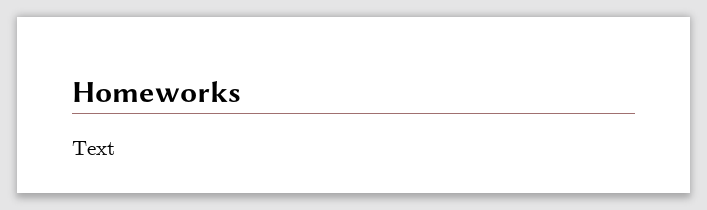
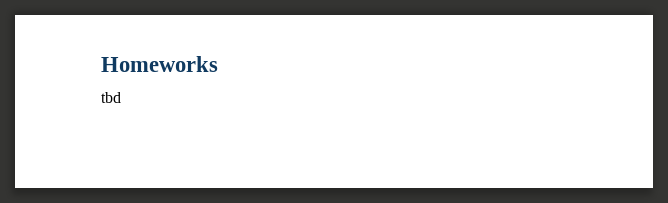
[72,141,115,155] Text -> [101,92,121,103] tbd

